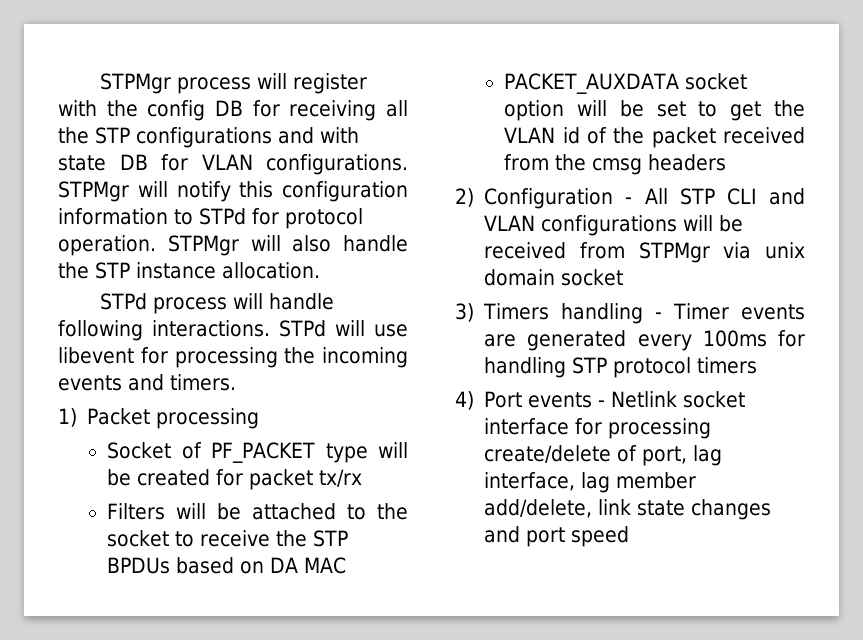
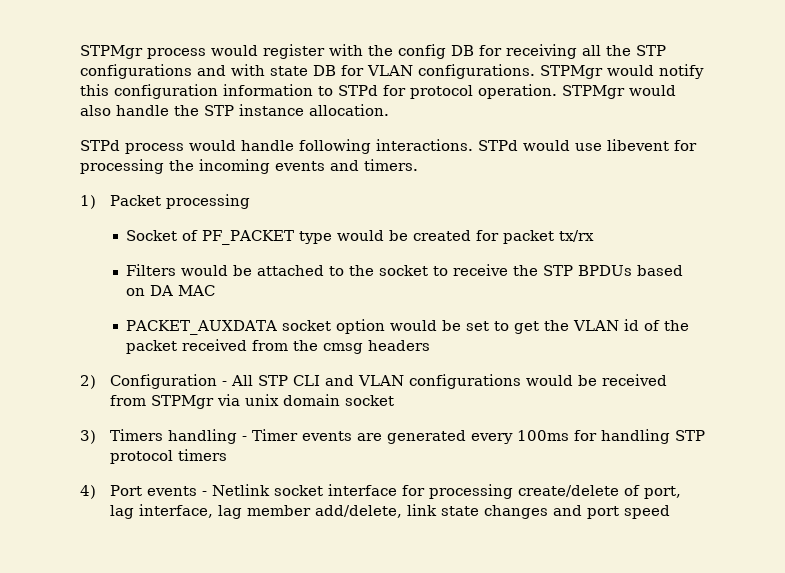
[256,73,287,89] will -> [211,45,258,56] would
[137,181,168,197] will -> [607,65,654,76] would
[250,235,281,251] will -> [629,85,676,96] would
[232,293,263,309] will -> [189,140,236,151] would
[335,320,365,336] will -> [523,140,570,151] would
[378,442,408,458] will -> [337,230,385,241] would
[176,503,207,519] will -> [181,265,229,276] would
[577,100,608,116] will -> [390,320,438,331] would
[683,215,714,231] will -> [525,375,573,386] would

